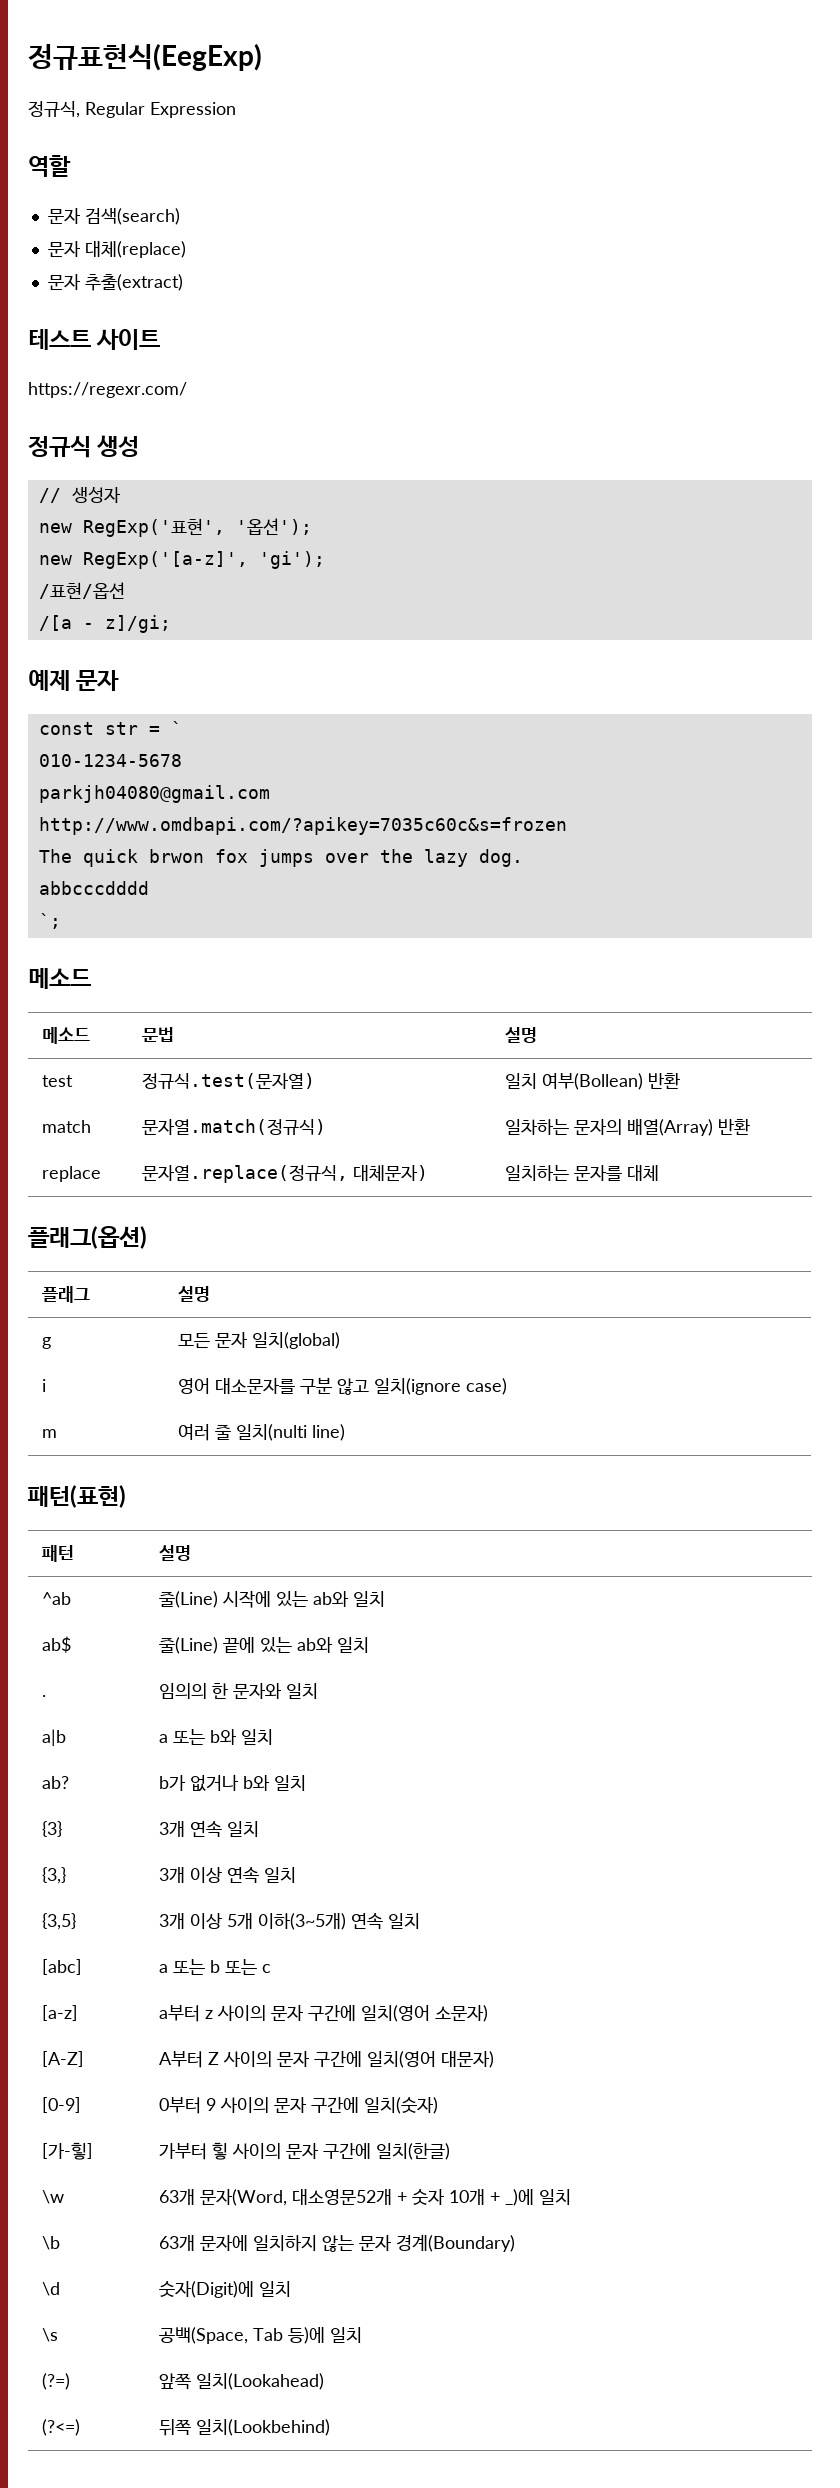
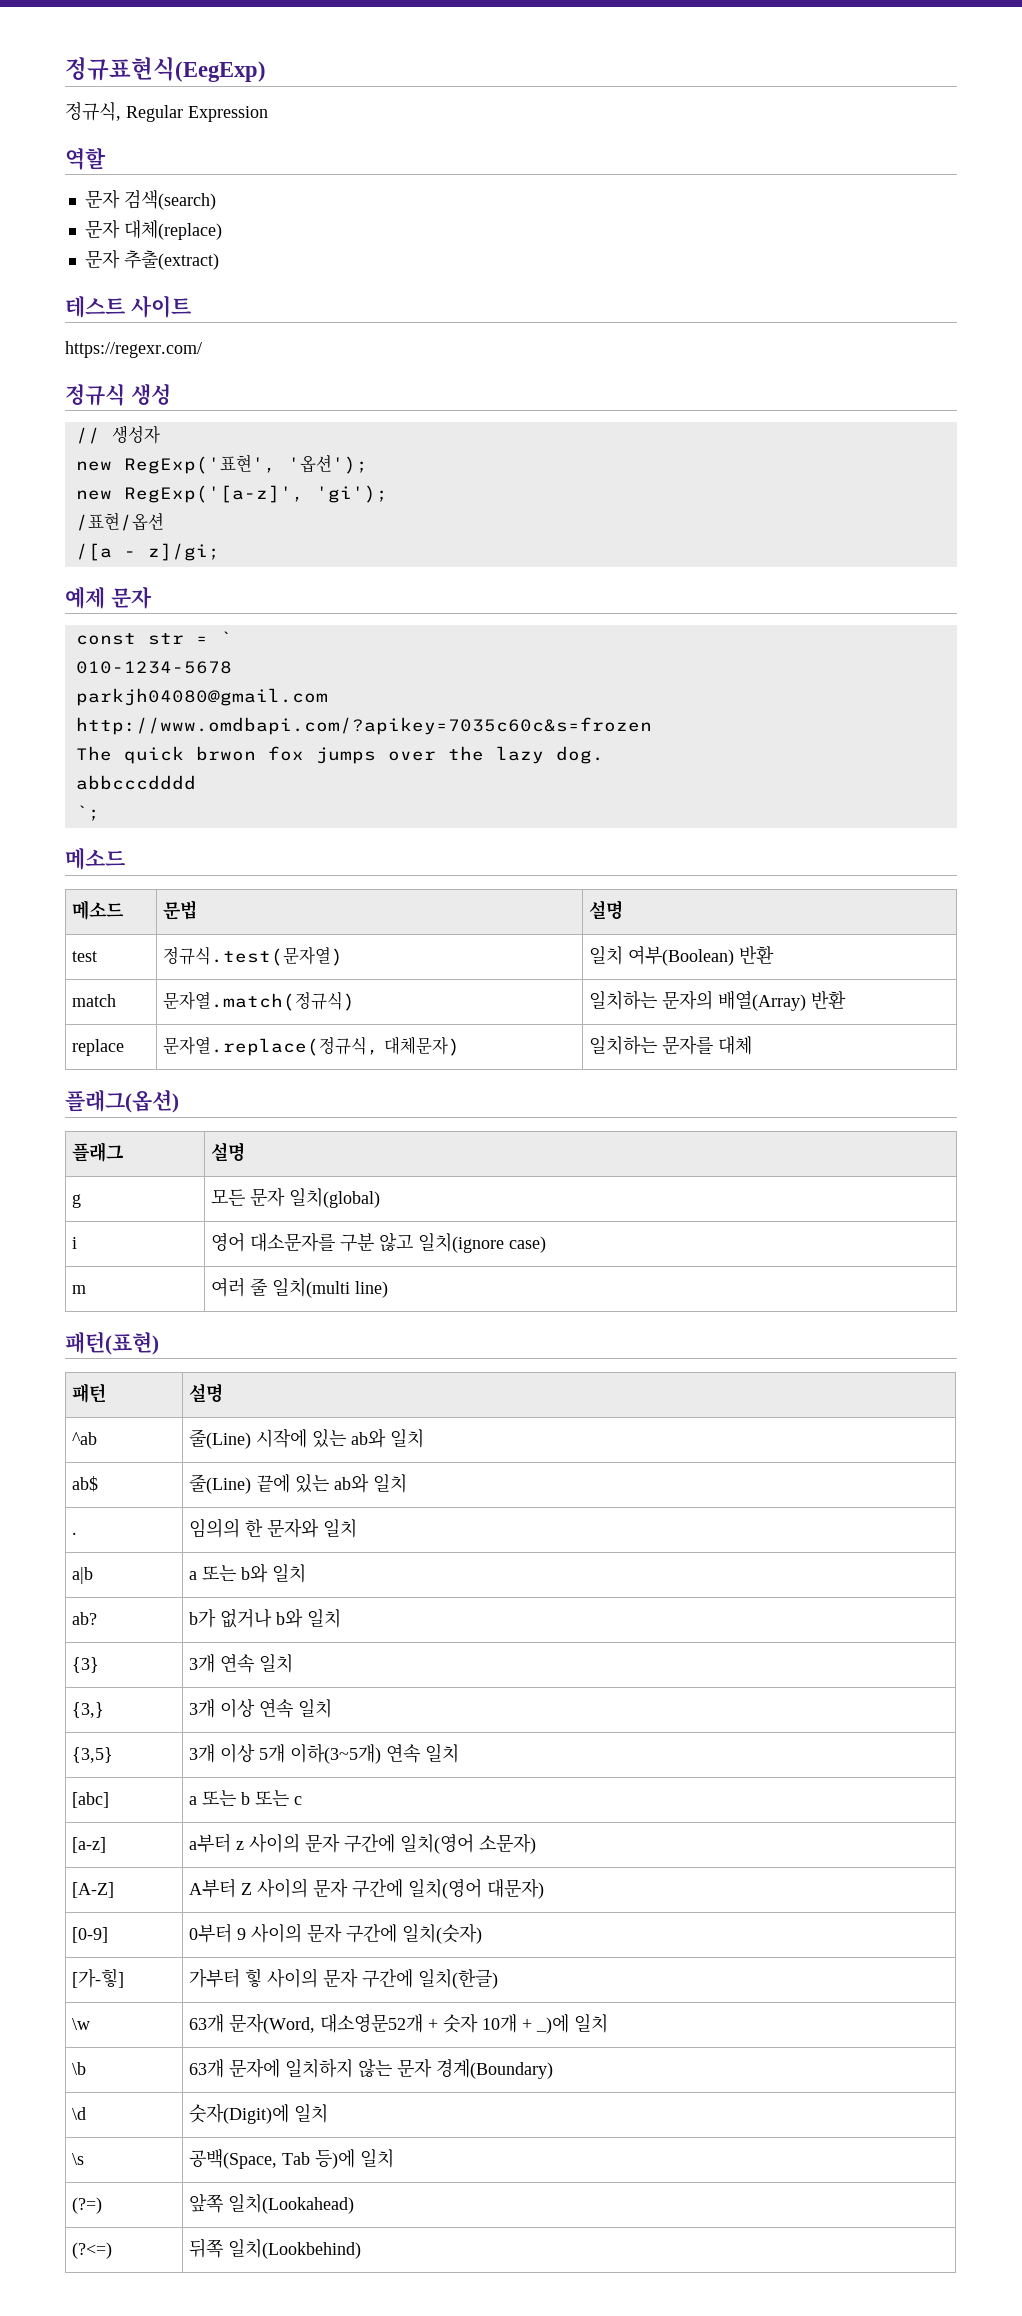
[541,1073,643,1090] 여부(Bollean) -> [628,946,735,966] 여부(Boolean)
[504,1119,569,1135] 일차하는 -> [589,991,658,1010] 일치하는
[235,1424,307,1441] 일치(nulti -> [272,1278,351,1298] 일치(multi

